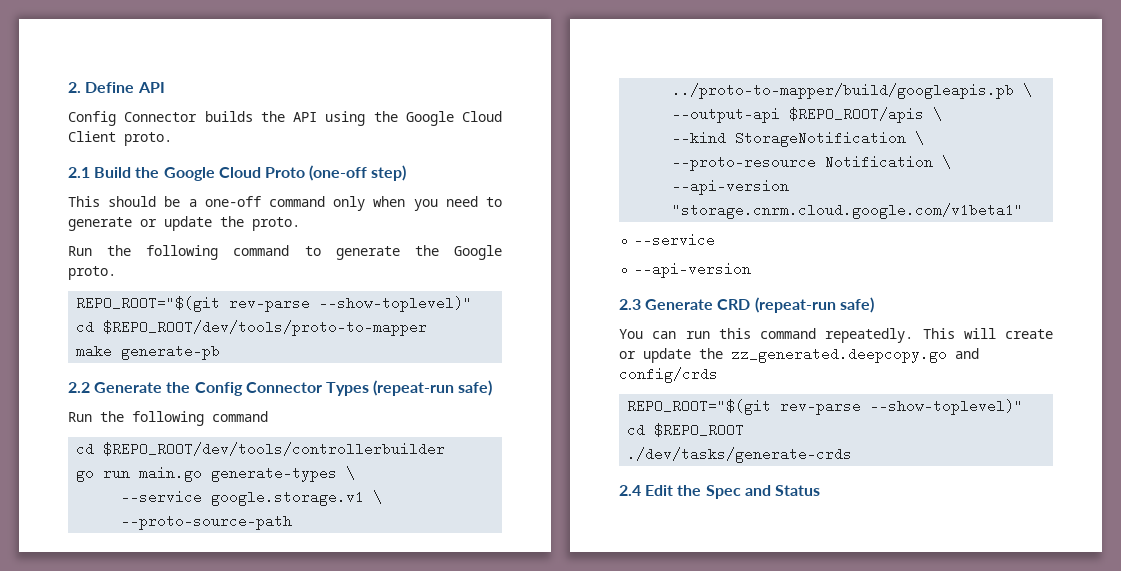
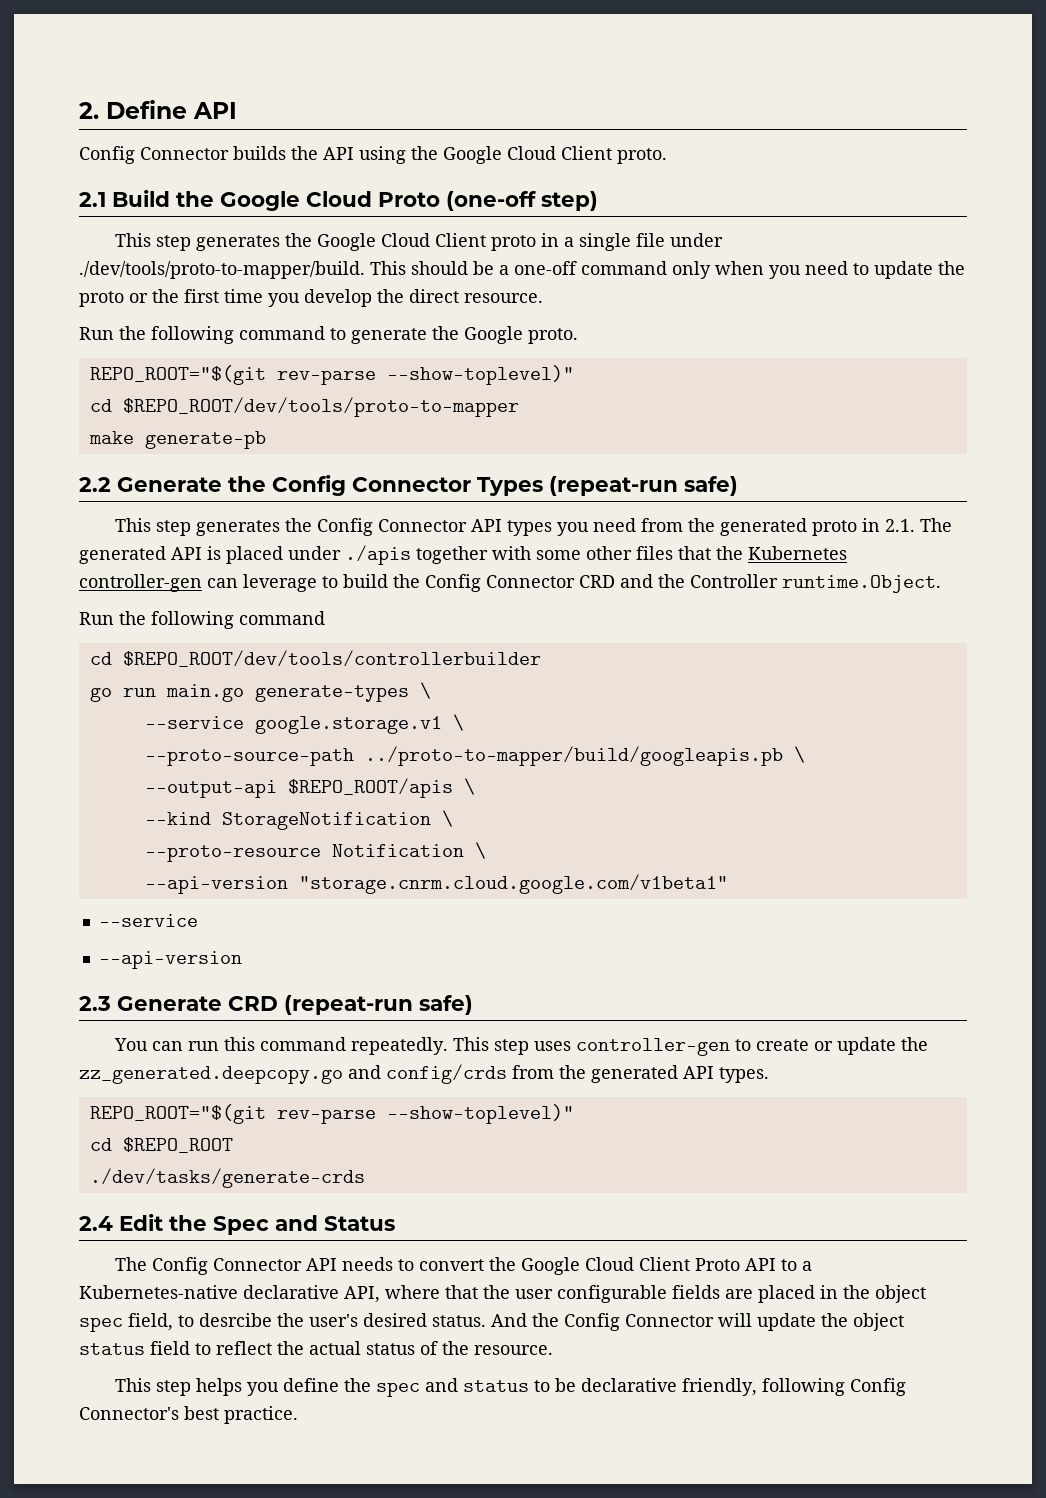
(100, 201) none -> [155,233,723,251] [79,261,406,279] step generates the Google Cloud Client proto in a single file under ./dev/tools/proto-to-mapper/build. This
[68,216,300,231] generate or update the proto. -> [874,261,965,279] [79,289,543,307] update the proto or the first time you develop the direct resource.
(493, 388) none -> [114,518,952,536] [79,545,847,565] [79,574,941,593] // This step generates the Config Connector API types you need from the generated proto in 2.1. The generated API is placed under ./apis together with some other files that the Kubernetes controller-gen can leverage to build the Config Connector CRD and the Controller runtime.Object.
[963,328,996,339] will -> [493,1038,751,1056] step uses controller-gen to
(718, 375) none -> [512,1065,769,1083] from the generated API types.
(820, 490) none -> [114,1257,812,1275] [79,1285,926,1303] [79,1313,904,1332] [79,1341,553,1355] [114,1378,906,1397] [79,1406,298,1424] // The Config Connector API needs to convert the Google Cloud Client Proto API to a Kubernetes-native declarative API, where that the user configurable fields are placed in the object spec field, to desrcibe the user's desired status. And the Config Connector will update the object status field to reflect the actual status of the resource. // This step helps you define the spec and status to be declarative friendly, following Config Connector's best practice.

